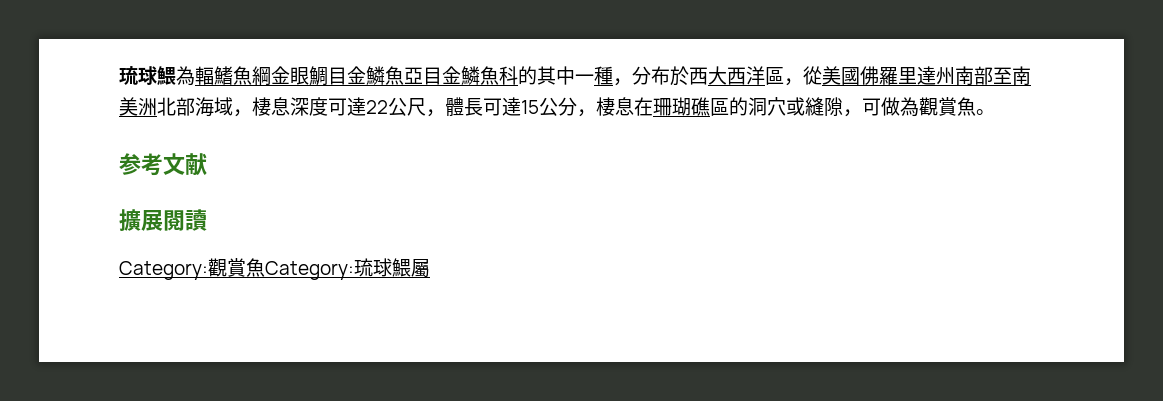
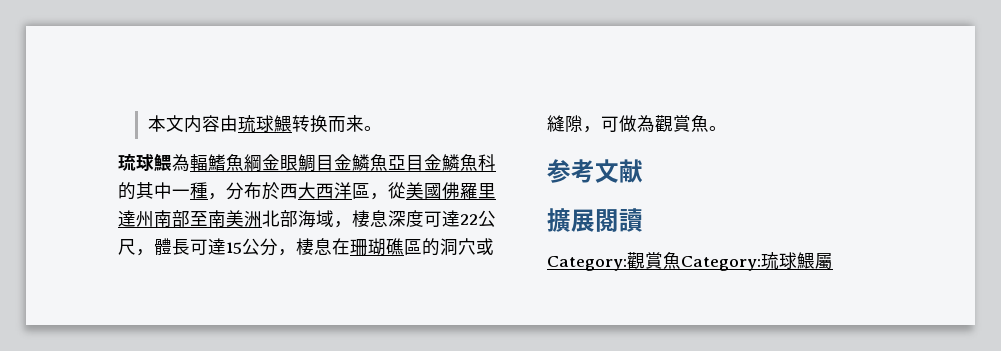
(119, 75) none -> [147,115,382,133] 本文内容由琉球鰃转换而来。 //

